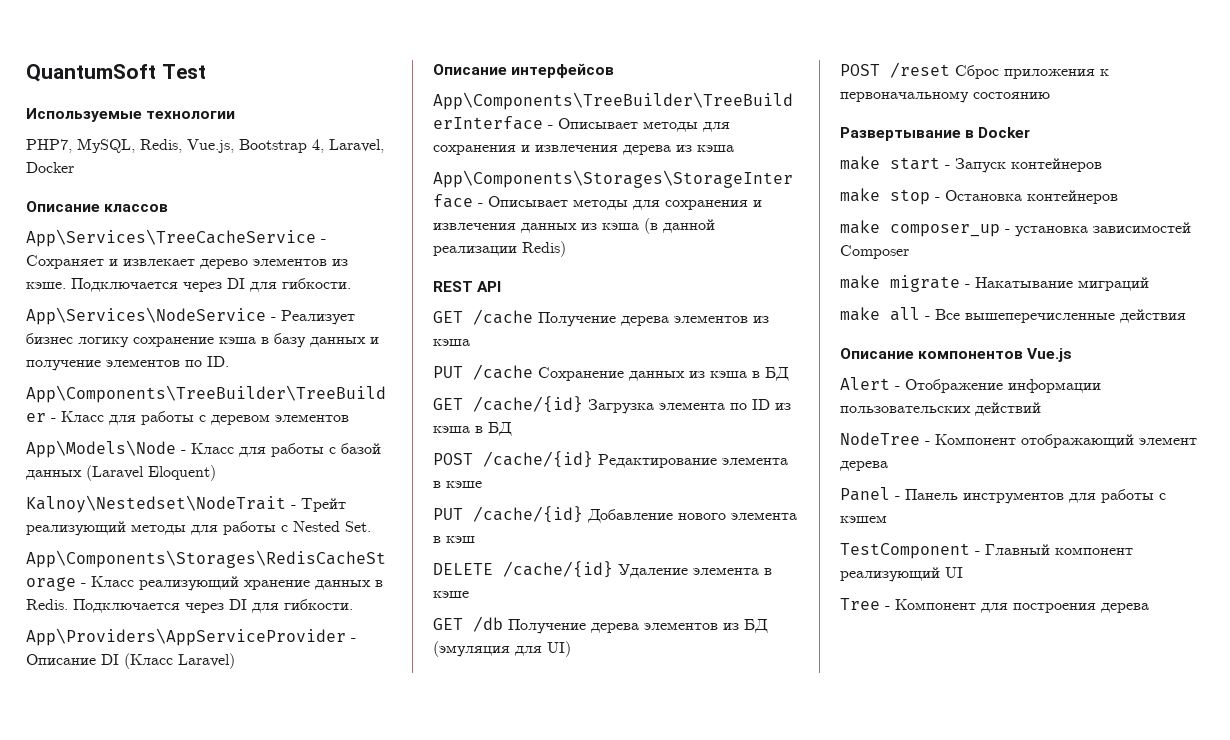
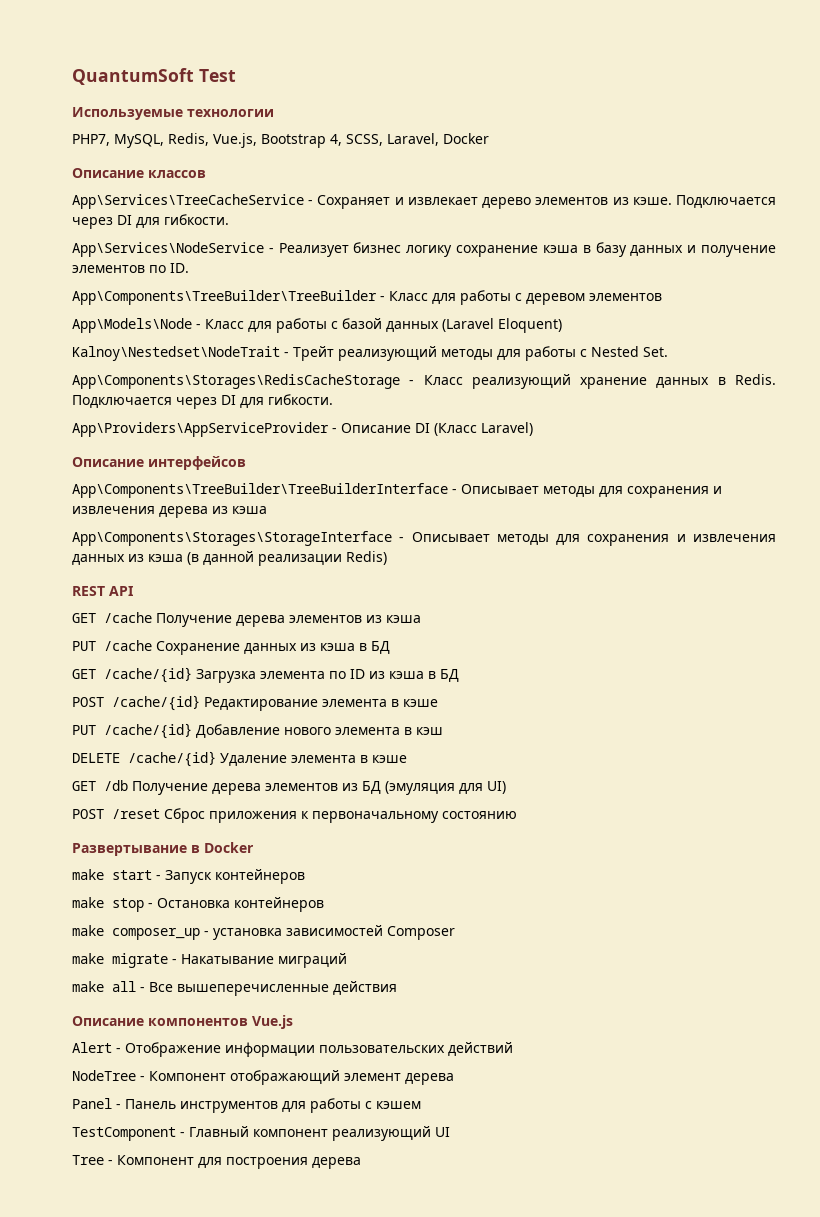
(324, 146) none -> [346,134,383,146] SCSS,

